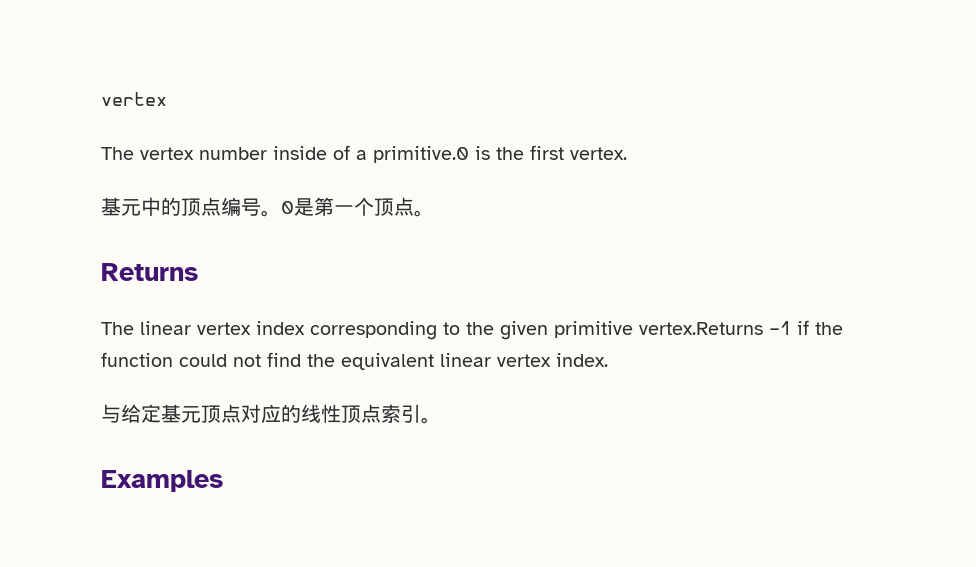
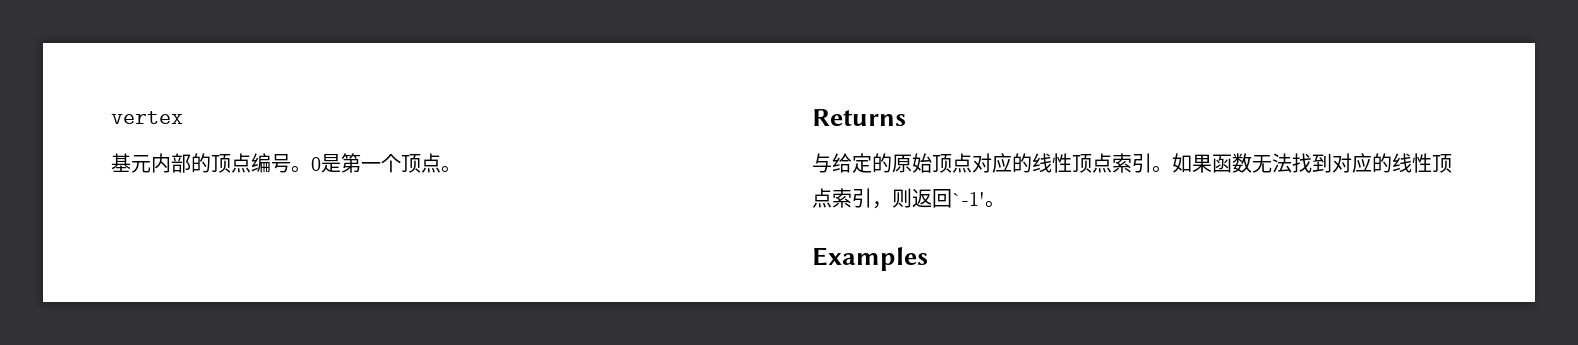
[101,92,167,106] [101,145,627,163] [101,197,161,216] vertex // The vertex number inside of a primitive.0 is the first vertex. // 基元中 -> [111,111,183,124] [111,153,191,173] vertex // 基元内部
[101,320,843,340] [101,352,608,370] // The linear vertex index corresponding to the given primitive vertex.Returns -1 if the function could not find the equivalent linear vertex index. -> (906, 117) none
[161,404,201,423] 基元 -> [872,153,932,173] 的原始
(441, 420) none -> [1172,153,1452,173] [812,188,1005,209] 如果函数无法找到对应的线性顶点索引，则返回`-1'。

